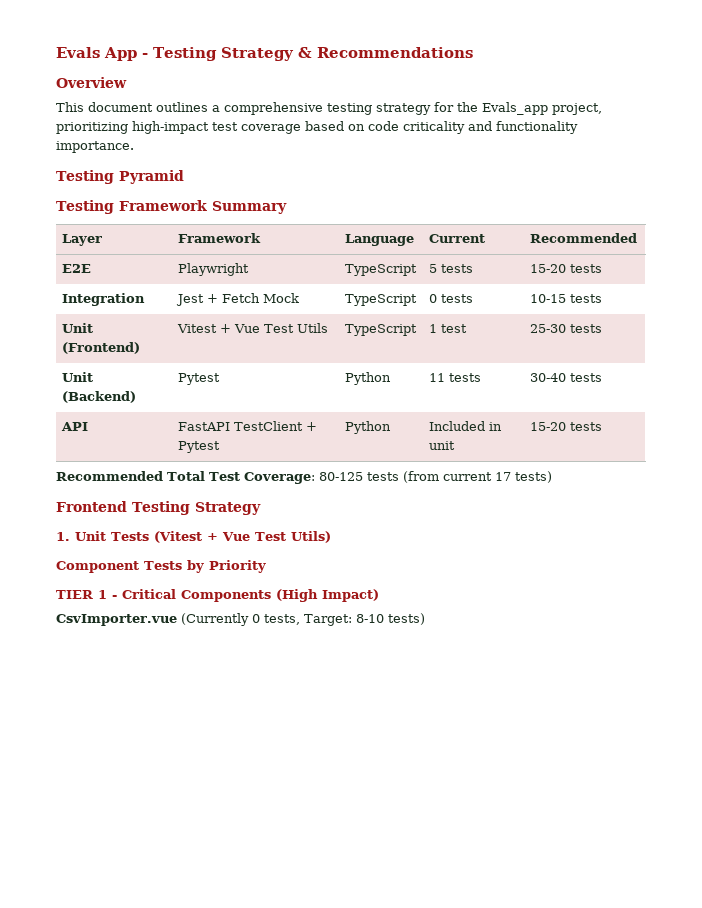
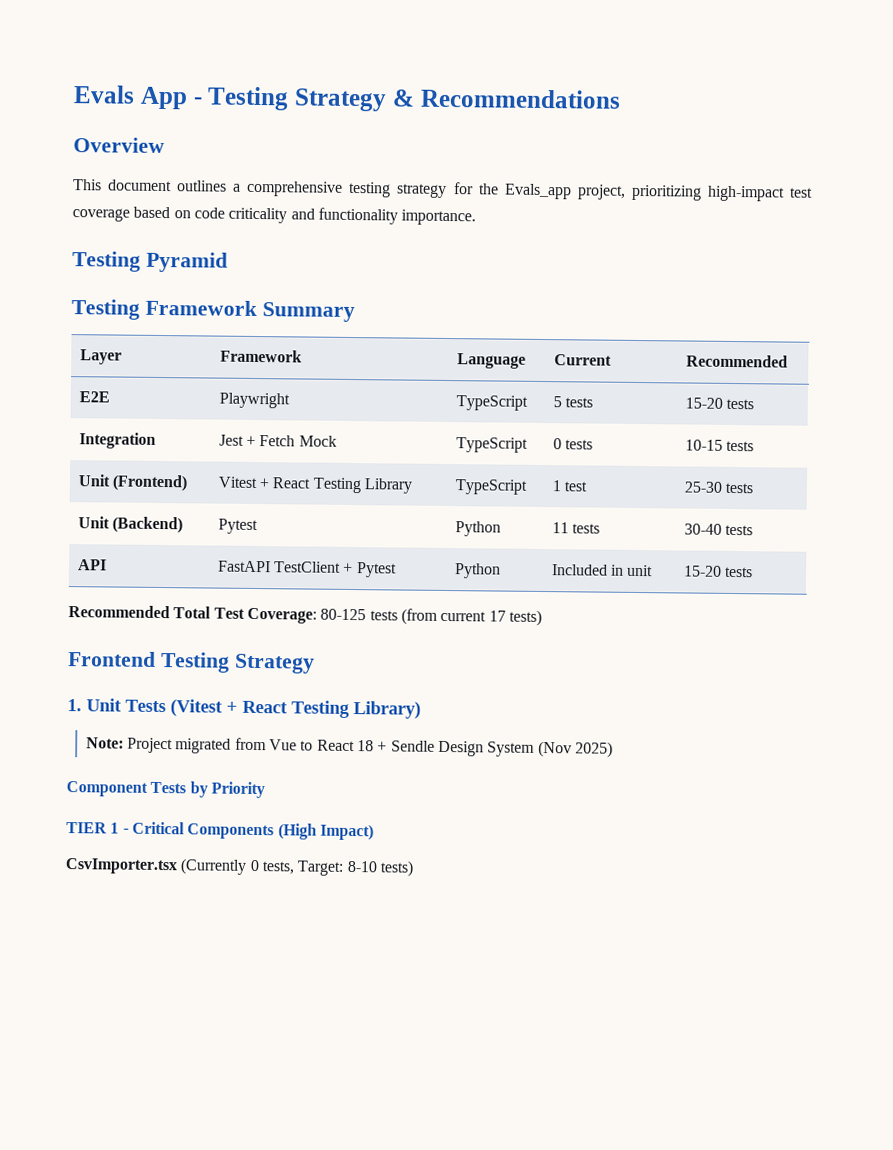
[234,323,329,333] Vue Test Utils -> [272,477,413,494] React Testing Library
[221,531,331,543] Vue Test Utils) -> [242,700,421,719] [85,737,613,758] React Testing Library) // Note: Project migrated from Vue to React 18 + Sendle Design System (Nov 2025)
[56,614,177,626] CsvImporter.vue -> [65,858,178,875] CsvImporter.tsx

